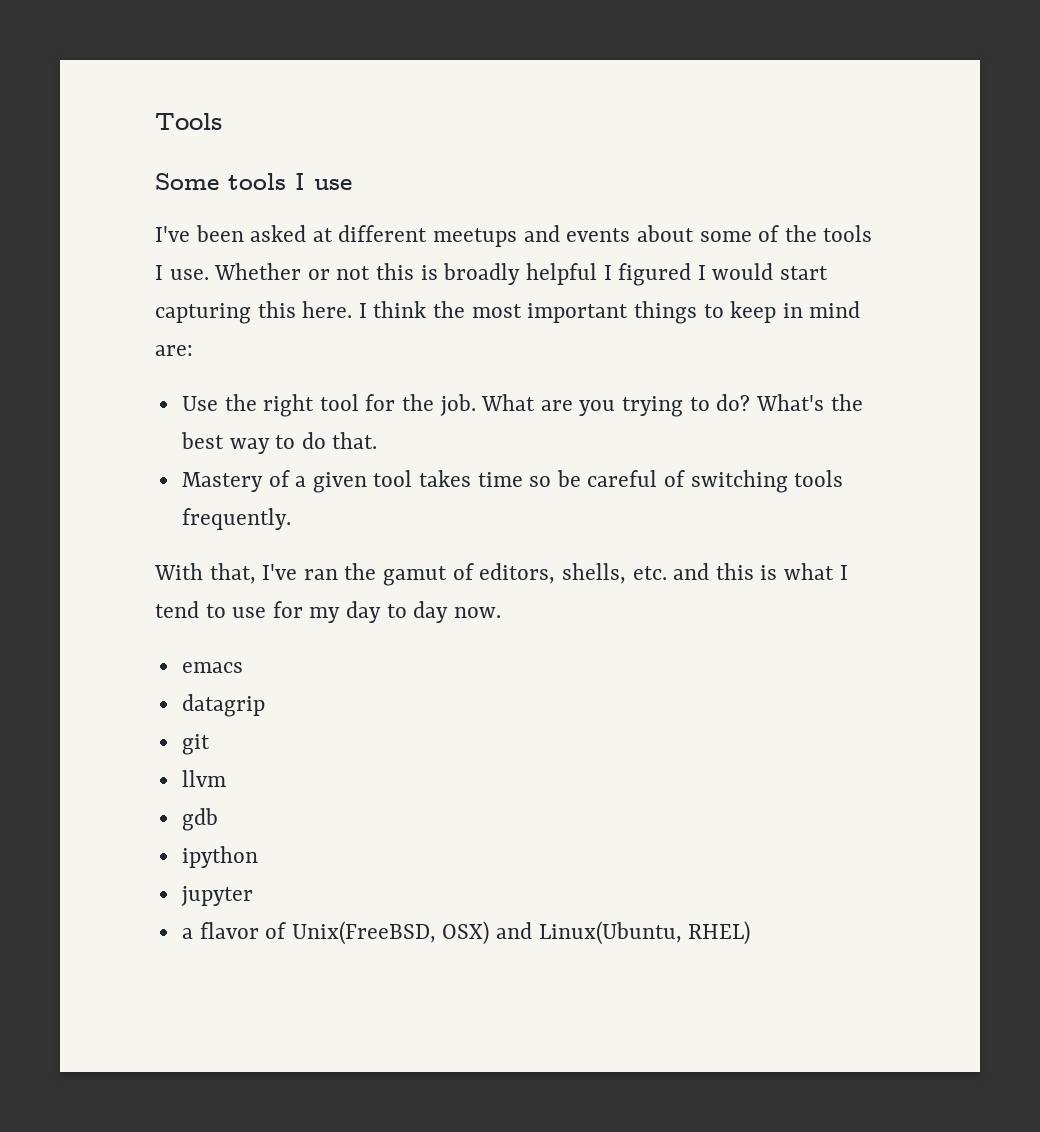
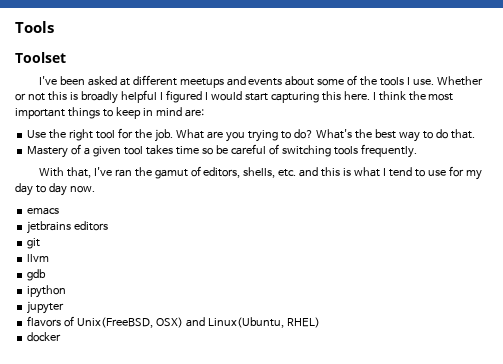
[155,173,352,190] Some tools I use -> [15,52,66,63] Toolset
[181,694,265,717] datagrip -> [27,221,109,234] jetbrains editors
[181,922,259,939] a flavor -> [27,316,62,327] flavors
(751, 933) none -> [27,332,62,342] // docker

